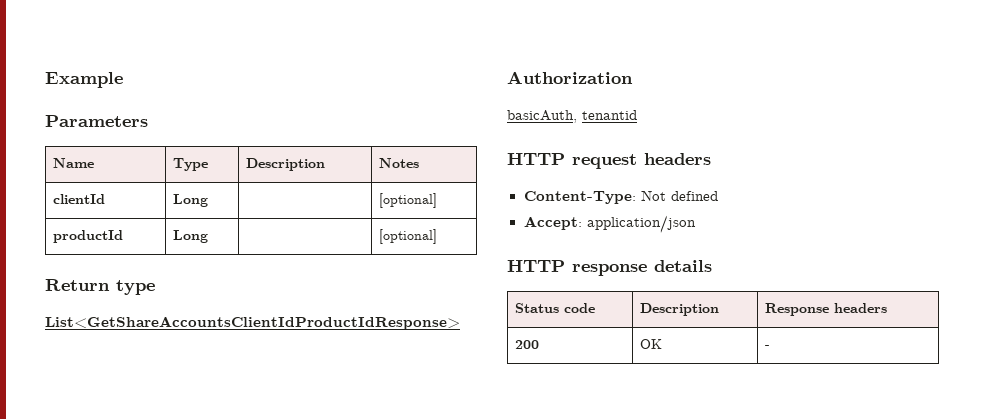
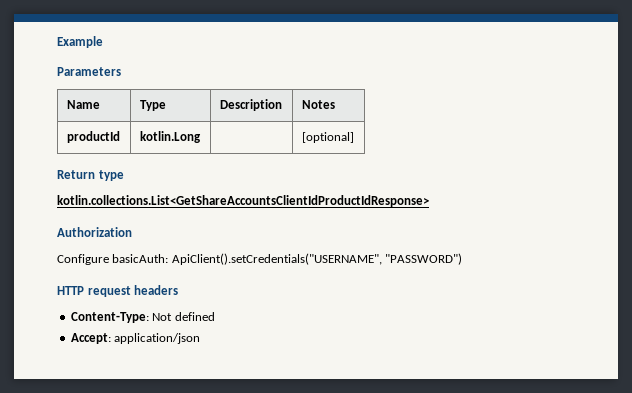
[53,194,106,204] [173,194,209,207] [379,193,438,208] // clientId | Long | | [optional] -> (335, 104) none
[173,230,209,243] Long -> [139,131,201,143] kotlin.Long
[45,316,460,330] List<GetShareAccountsClientIdProductIdResponse> -> [57,195,429,207] kotlin.collections.List<GetShareAccountsClientIdProductIdResponse>
[507,110,637,123] basicAuth, tenantid -> [57,253,463,265] Configure basicAuth: ApiClient().setCredentials("USERNAME", "PASSWORD")
[507,260,712,276] [515,303,596,313] [640,303,720,316] [765,303,888,316] [515,340,540,349] [640,339,663,349] [765,345,771,349] // HTTP response details // Status code | Description | Response headers // 200 | OK | - -> (201, 338) none

